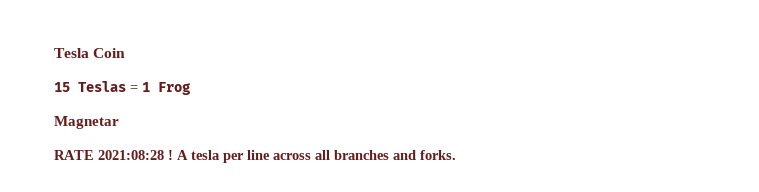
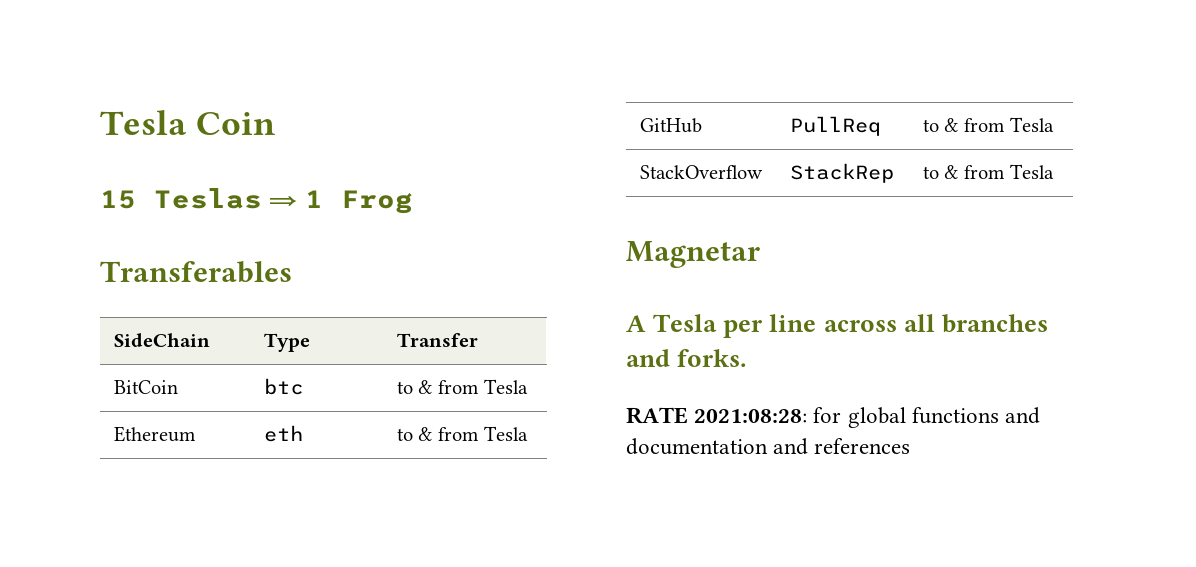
[130,85,138,92] = -> [269,196,299,208] ⇒
[54,116,119,129] [54,150,220,160] Magnetar // RATE 2021:08:28 ! A tesla -> [100,261,292,283] [113,333,210,347] [263,333,310,352] [396,333,478,347] [113,380,178,394] [263,378,303,395] [396,379,528,394] [113,426,196,442] [263,425,303,442] [396,426,528,441] [639,118,702,133] [789,116,881,136] [922,117,1054,132] [639,165,763,179] [789,163,894,183] [922,164,1054,179] [626,241,760,268] [626,314,718,332] Transferables // SideChain | Type | Transfer // BitCoin | btc | to & from Tesla // Ethereum | eth | to & from Tesla // GitHub | PullReq | to & from Tesla // StackOverflow | StackRep | to & from Tesla // Magnetar // A Tesla
(456, 155) none -> [626,407,1041,428] [626,438,911,455] // RATE 2021:08:28: for global functions and documentation and references

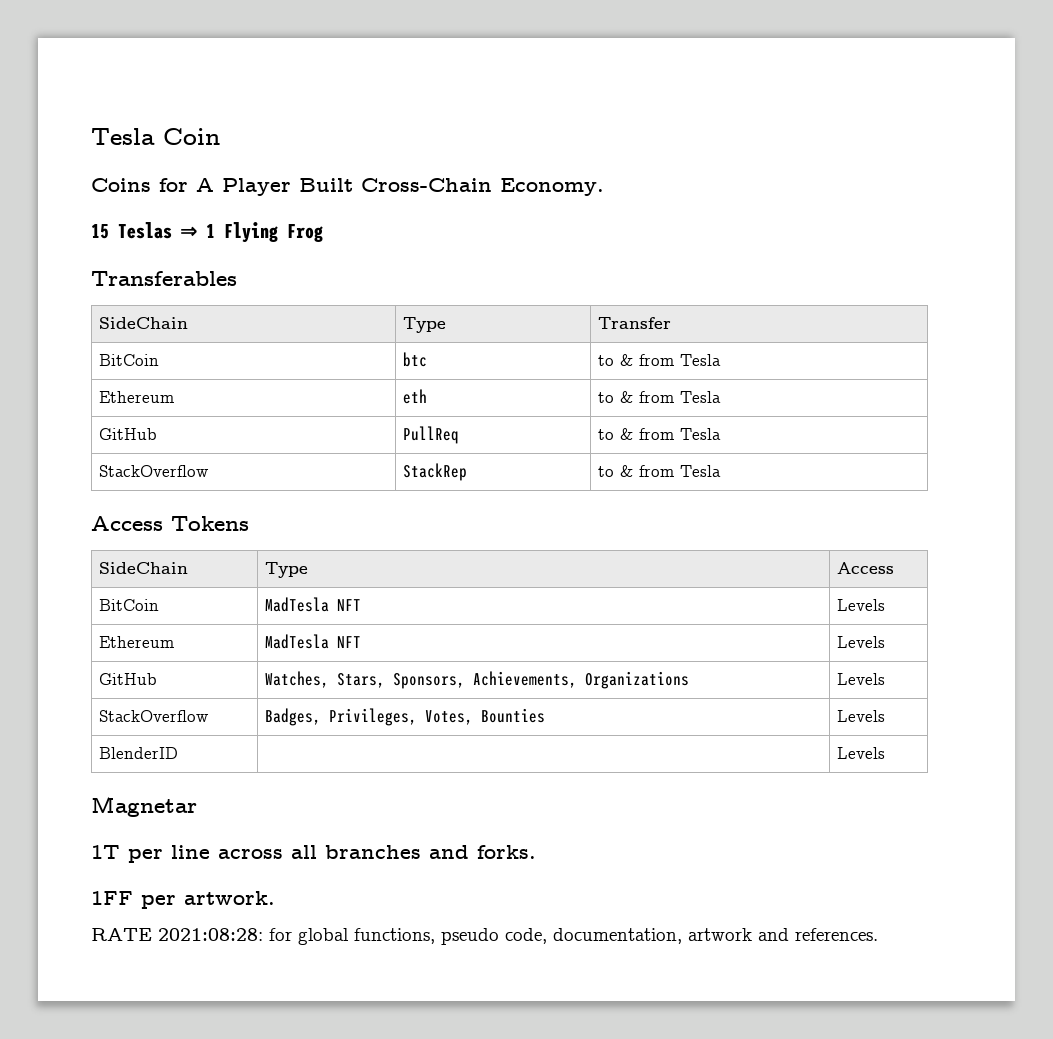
(275, 123) none -> [91,178,604,196] // Coins for A Player Built Cross-Chain Economy.
(324, 199) none -> [224,222,278,243] Flying
(1054, 171) none -> [91,516,249,531] [98,562,188,574] [264,562,308,578] [836,562,894,574] [98,599,159,611] [264,597,361,612] [836,599,885,611] [98,636,174,648] [264,634,361,649] [836,636,885,648] [98,673,157,685] [264,671,689,689] [836,673,885,685] [98,710,209,722] [264,708,545,726] [836,710,885,722] [98,747,178,759] [836,747,885,759] // Access Tokens // SideChain | Type | Access // BitCoin | MadTesla NFT | Levels // Ethereum | MadTesla NFT | Levels // GitHub | Watches, Stars, Sponsors, Achievements, Organizations | Levels // StackOverflow | Badges, Privileges, Votes, Bounties | Levels // BlenderID | | Levels
[626,314,718,332] A Tesla -> [91,845,120,859] 1T
(747, 358) none -> [91,891,275,909] // 1FF per artwork.
[911,407,1041,424] [626,438,911,455] functions and documentation and references -> [354,928,878,945] functions, pseudo code, documentation, artwork and references.

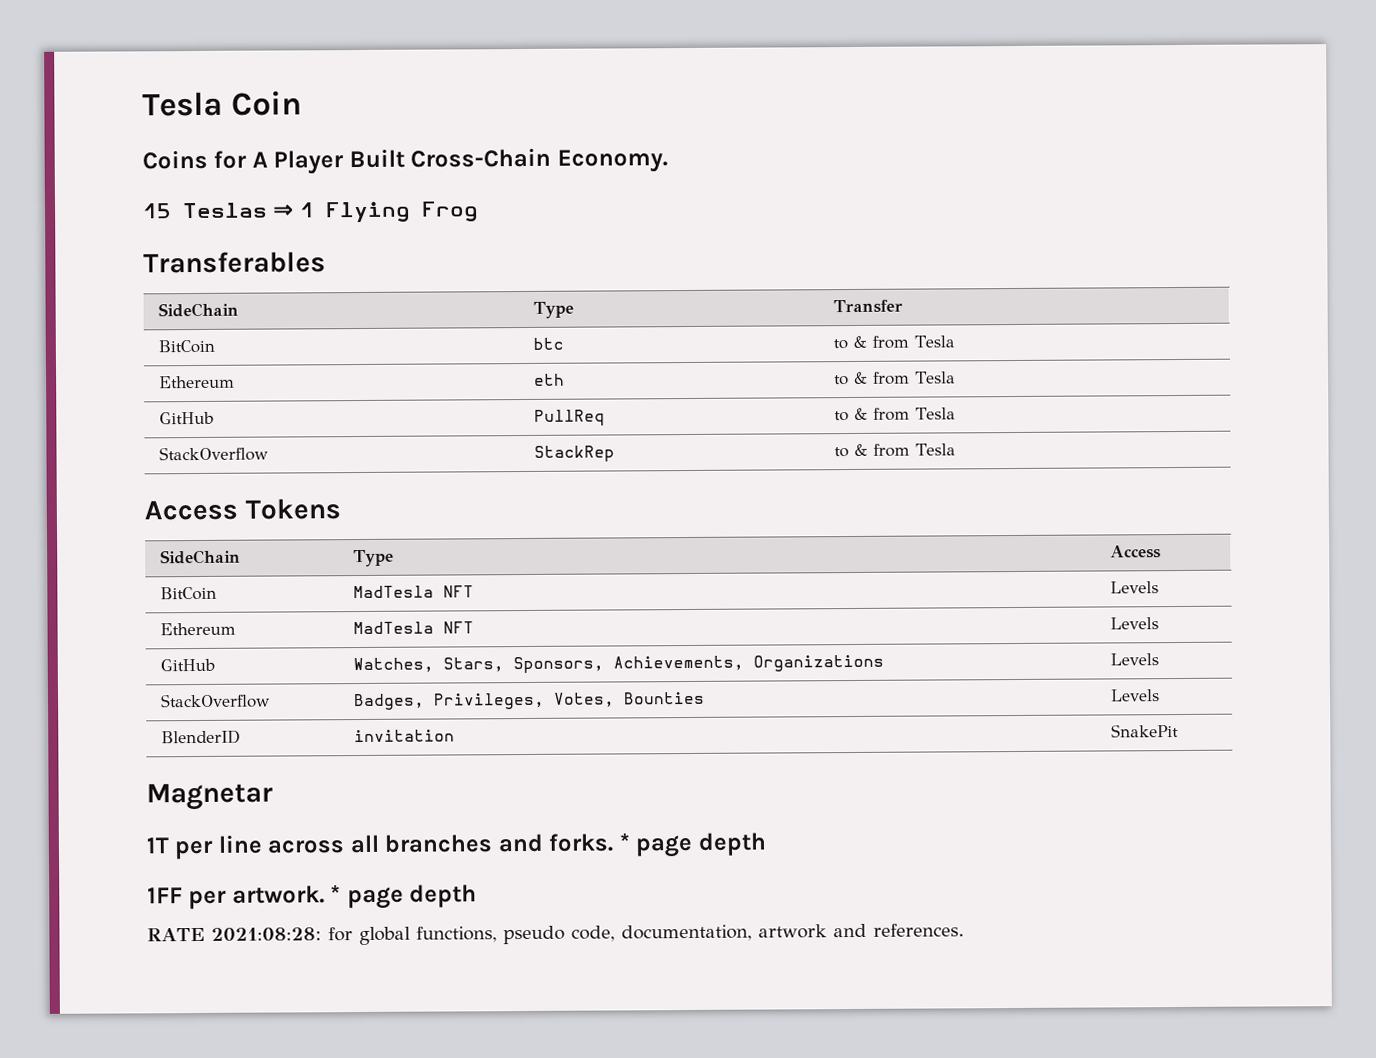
[836,747,885,759] | Levels -> [353,729,455,743] [1110,724,1179,738] invitation | SnakePit
(536, 852) none -> [618,832,766,858] * page depth
(275, 898) none -> [330,884,478,910] * page depth

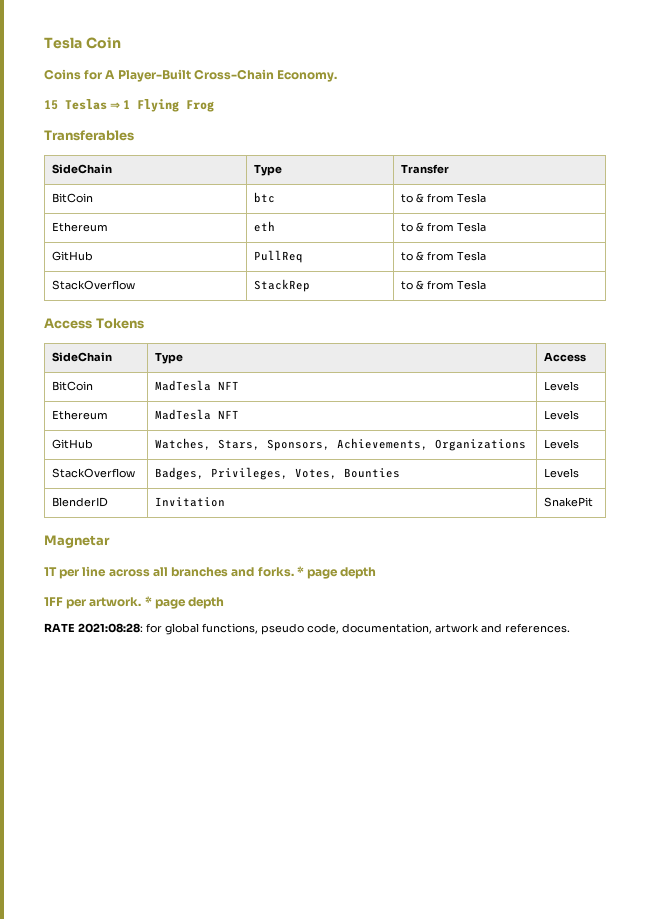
[273,148,405,175] Player Built -> [117,69,191,82] Player-Built
[353,729,455,743] invitation -> [155,497,226,507] Invitation

